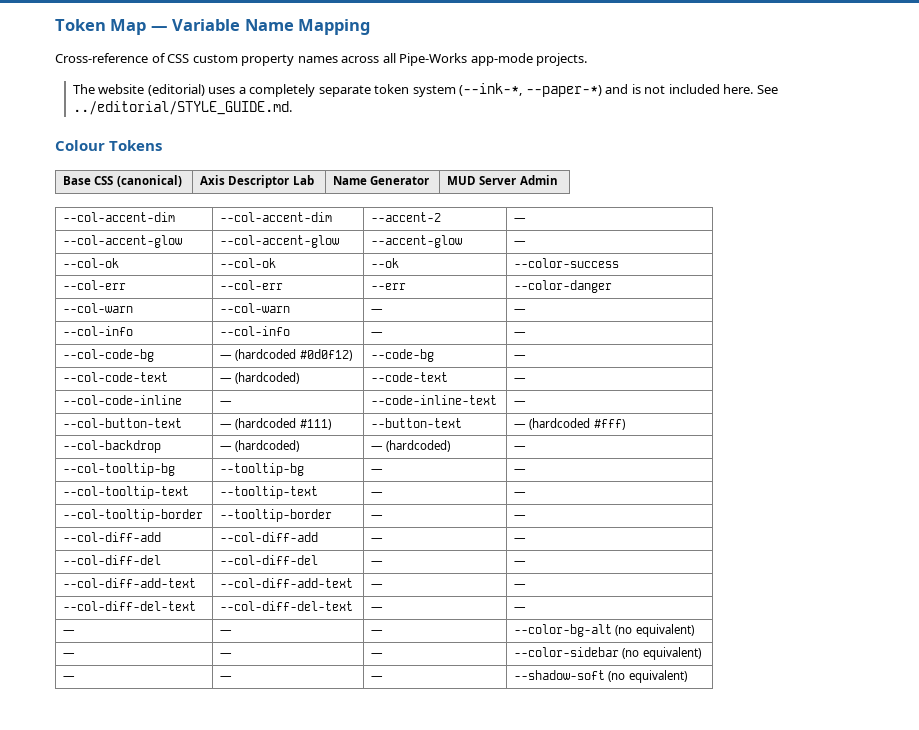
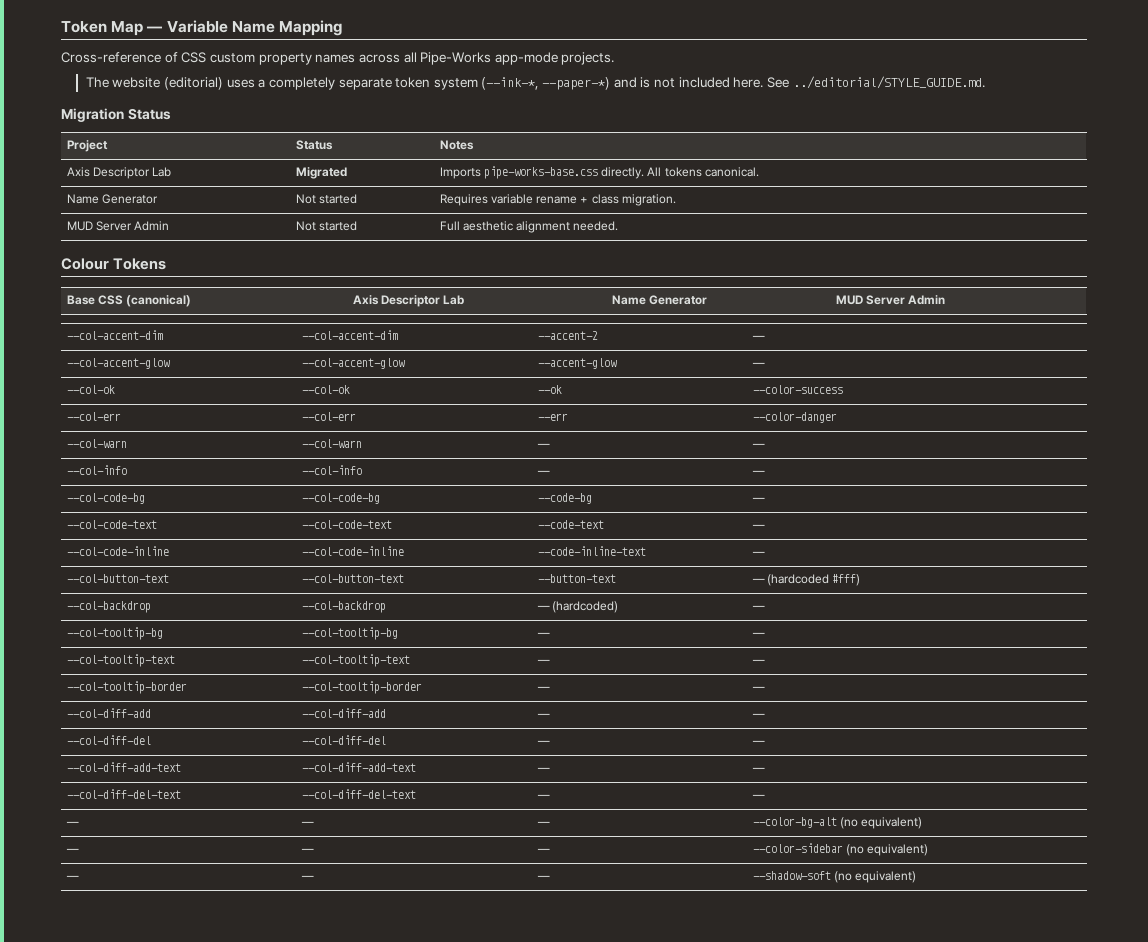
(292, 108) none -> [61,108,171,122] [66,140,108,152] [295,140,333,150] [439,140,474,150] [66,167,172,179] [295,167,347,179] [439,166,759,179] [66,194,158,204] [295,194,357,204] [439,194,676,206] [66,221,170,231] [295,221,357,231] [439,221,619,233] // Migration Status // Project | Status | Notes // Axis Descriptor Lab | Migrated | Imports pipe-works-base.css directly. All tokens canonical. // Name Generator | Not started | Requires variable rename + class migration. // MUD Server Admin | Not started | Full aesthetic alignment needed.
[220,349,352,361] — (hardcoded #0d0f12) -> [301,493,380,504] --col-code-bg
[220,372,300,384] — (hardcoded) -> [301,520,392,529] --col-code-text
[220,401,233,405] — -> [301,546,404,556] --col-code-inline
[220,418,331,430] — (hardcoded #111) -> [301,574,404,583] --col-button-text
[220,440,300,452] — (hardcoded) -> [301,601,386,613] --col-backdrop
[220,463,305,476] --tooltip-bg -> [301,627,398,640] --col-tooltip-bg
[220,486,319,499] --tooltip-text -> [301,654,410,667] --col-tooltip-text
[220,509,333,522] --tooltip-border -> [301,681,422,694] --col-tooltip-border

